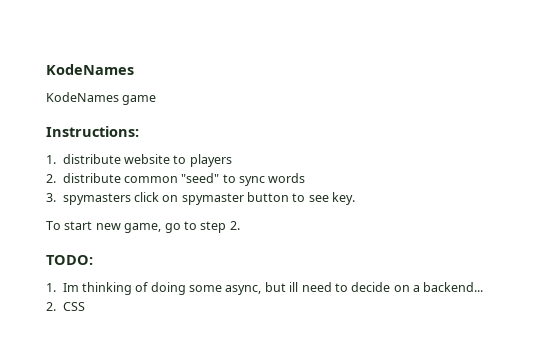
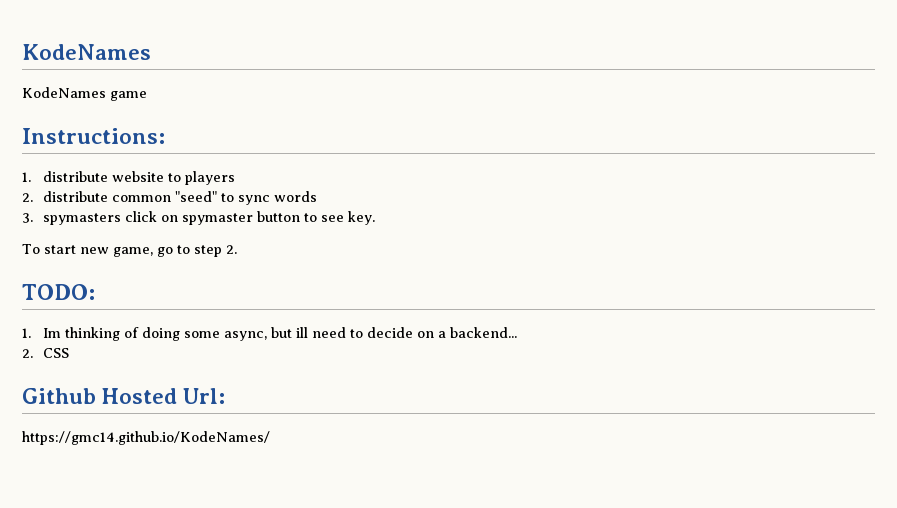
(85, 306) none -> [22,388,226,404] [22,431,270,445] // Github Hosted Url: // https://gmc14.github.io/KodeNames/

